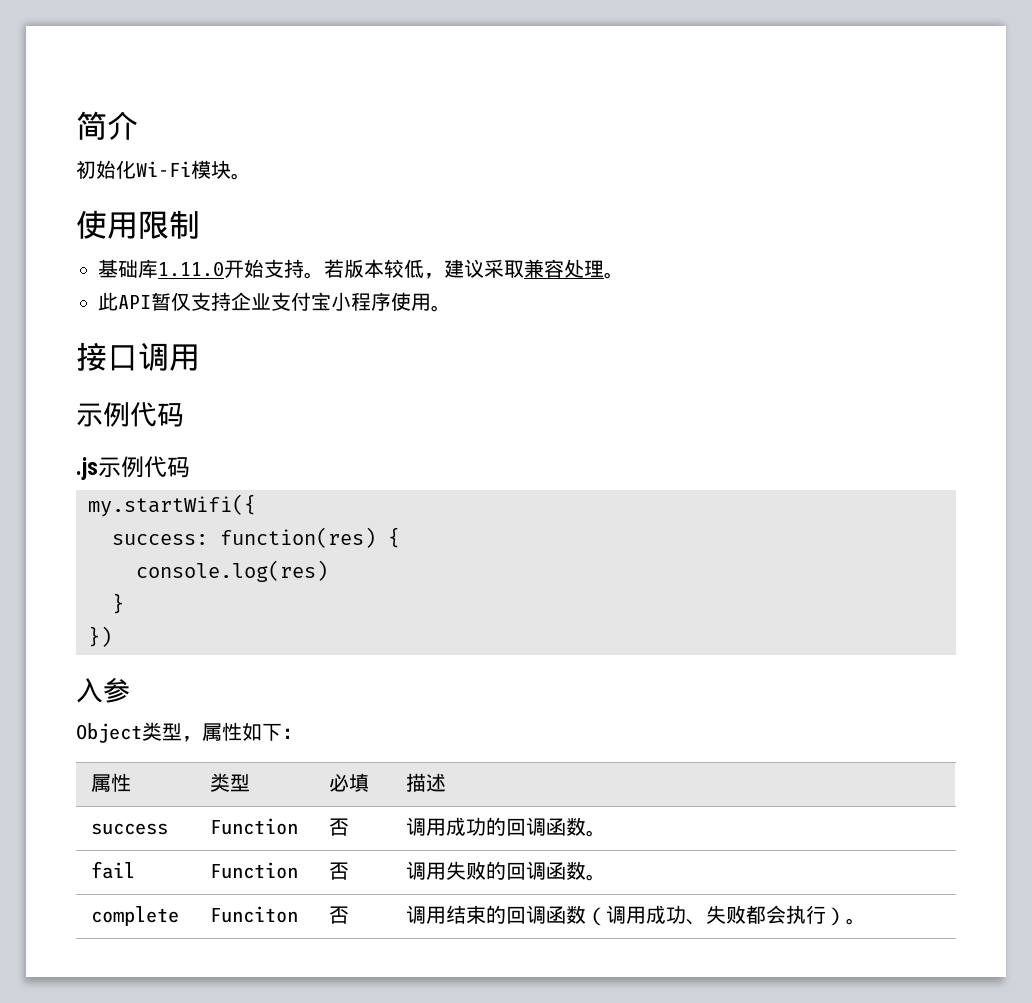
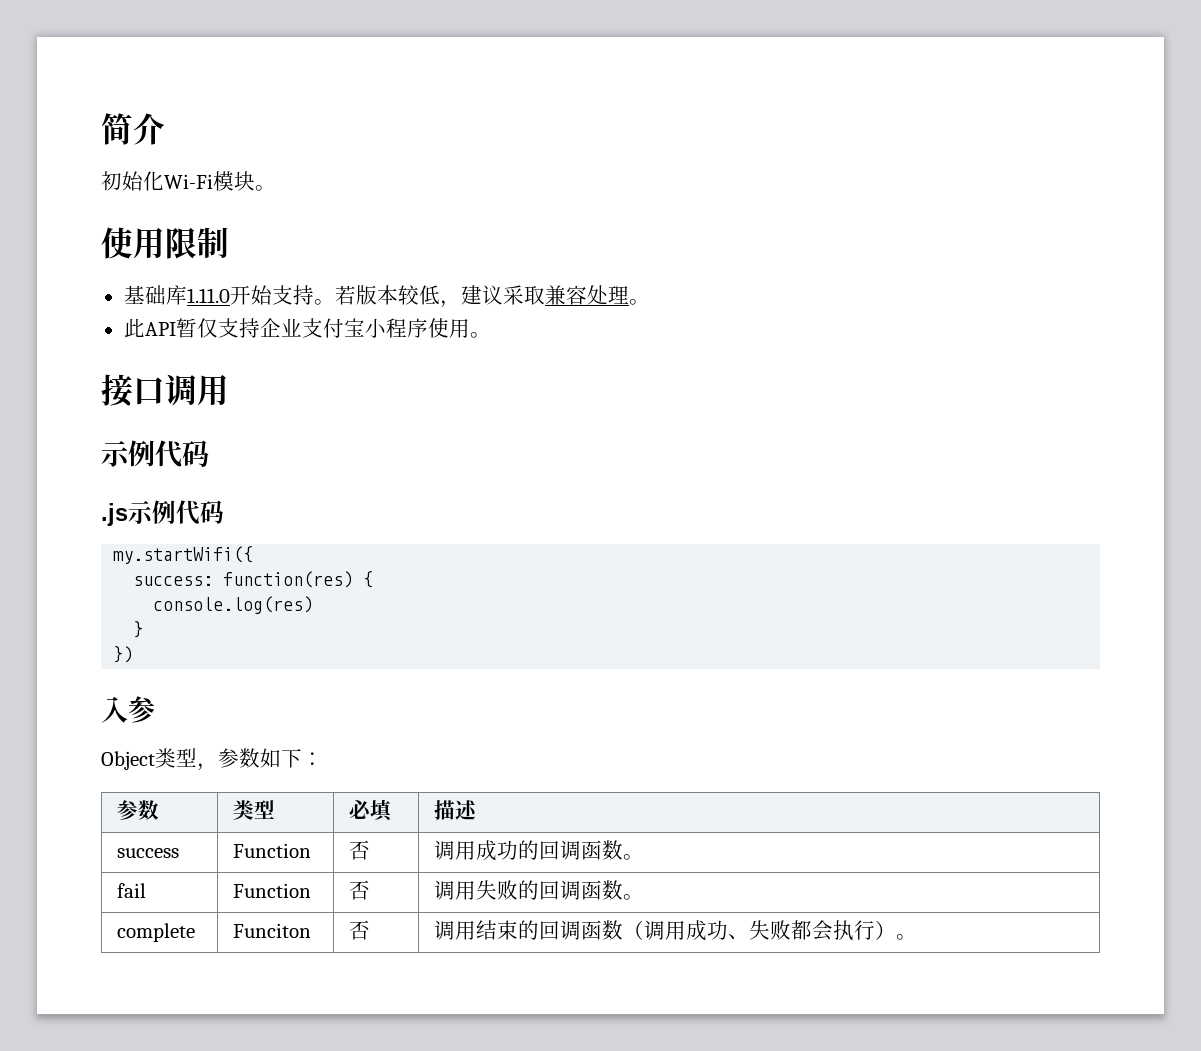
[202,722,242,741] 属性 -> [218,748,260,768] 参数
[91,773,132,792] 属性 -> [116,800,159,820] 参数

